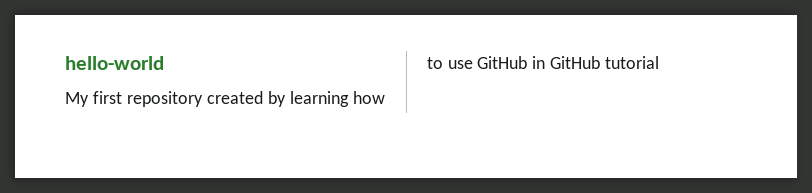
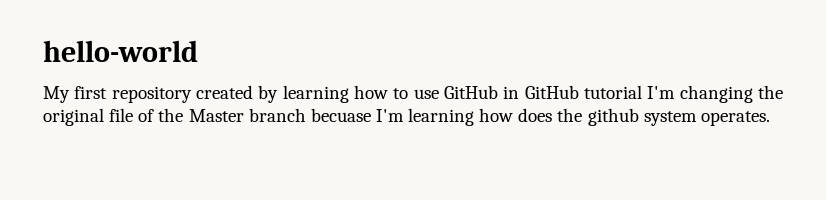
(659, 62) none -> [647,85,783,103] [43,108,770,126] I'm changing the original file of the Master branch becuase I'm learning how does the github system operates.

